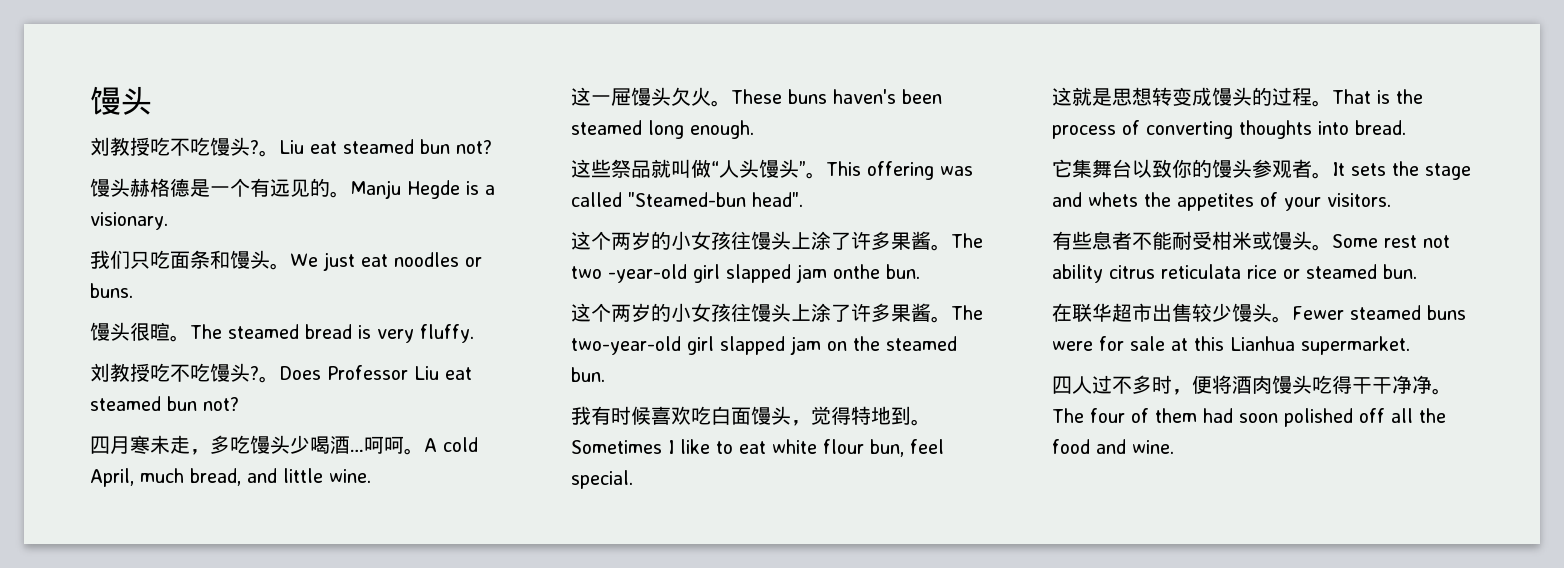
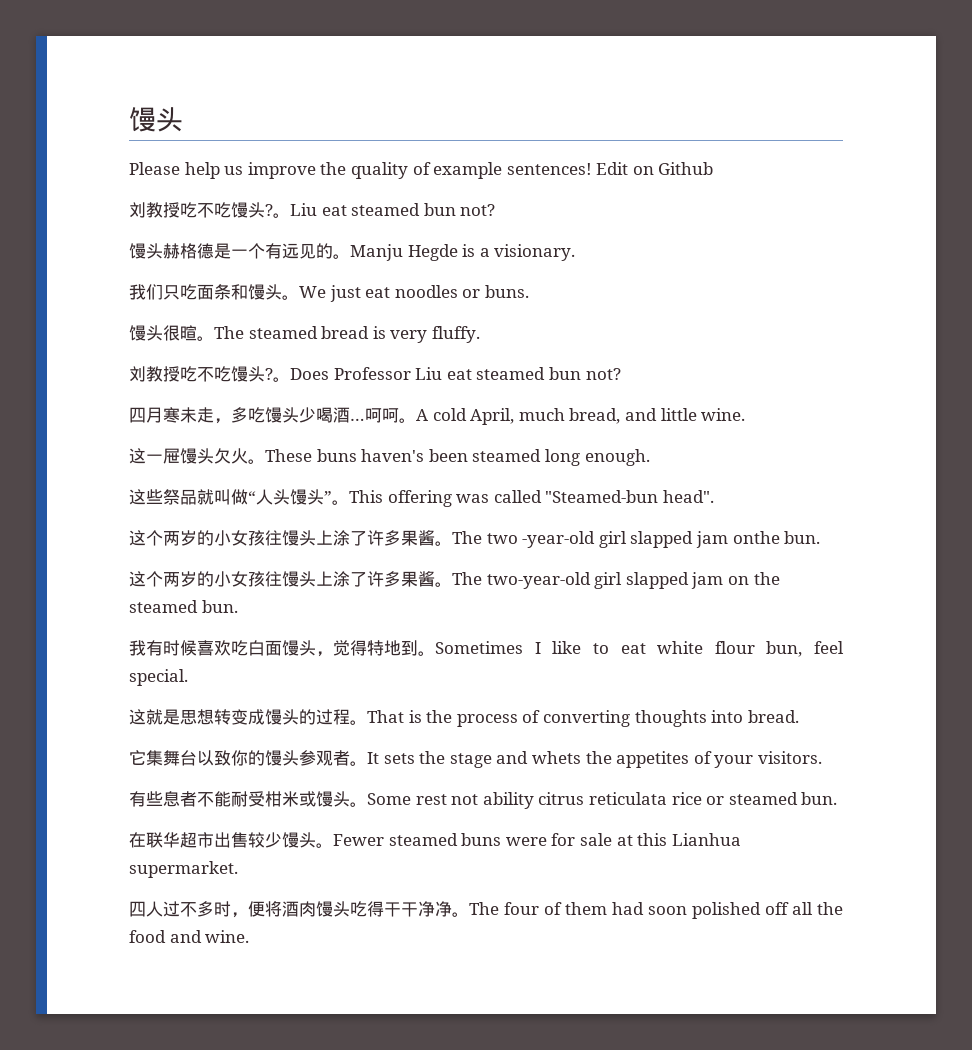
[90,86,152,115] 馒头 -> [129,107,183,132] [129,162,714,179] 馒头 // Please help us improve the quality of example sentences! Edit on Github

